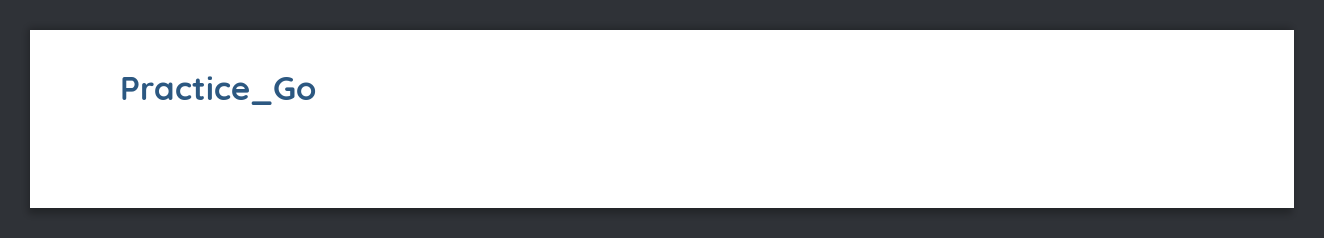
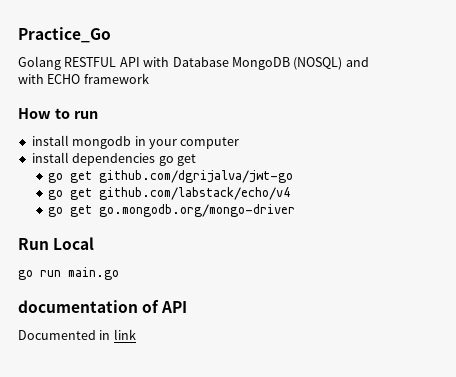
(316, 90) none -> [18,56,369,70] [18,73,149,84] [18,108,98,119] [31,135,240,149] [31,152,196,166] [48,170,294,183] [48,187,291,200] [48,204,296,217] [18,237,95,250] [18,267,119,280] [18,300,188,313] [18,329,136,340] // Golang RESTFUL API with Database MongoDB (NOSQL) and with ECHO framework // How to run // install mongodb in your computer // install dependencies go get // go get github.com/dgrijalva/jwt-go // go get github.com/labstack/echo/v4 // go get go.mongodb.org/mongo-driver // Run Local // go run main.go // documentation of API // Documented in link

